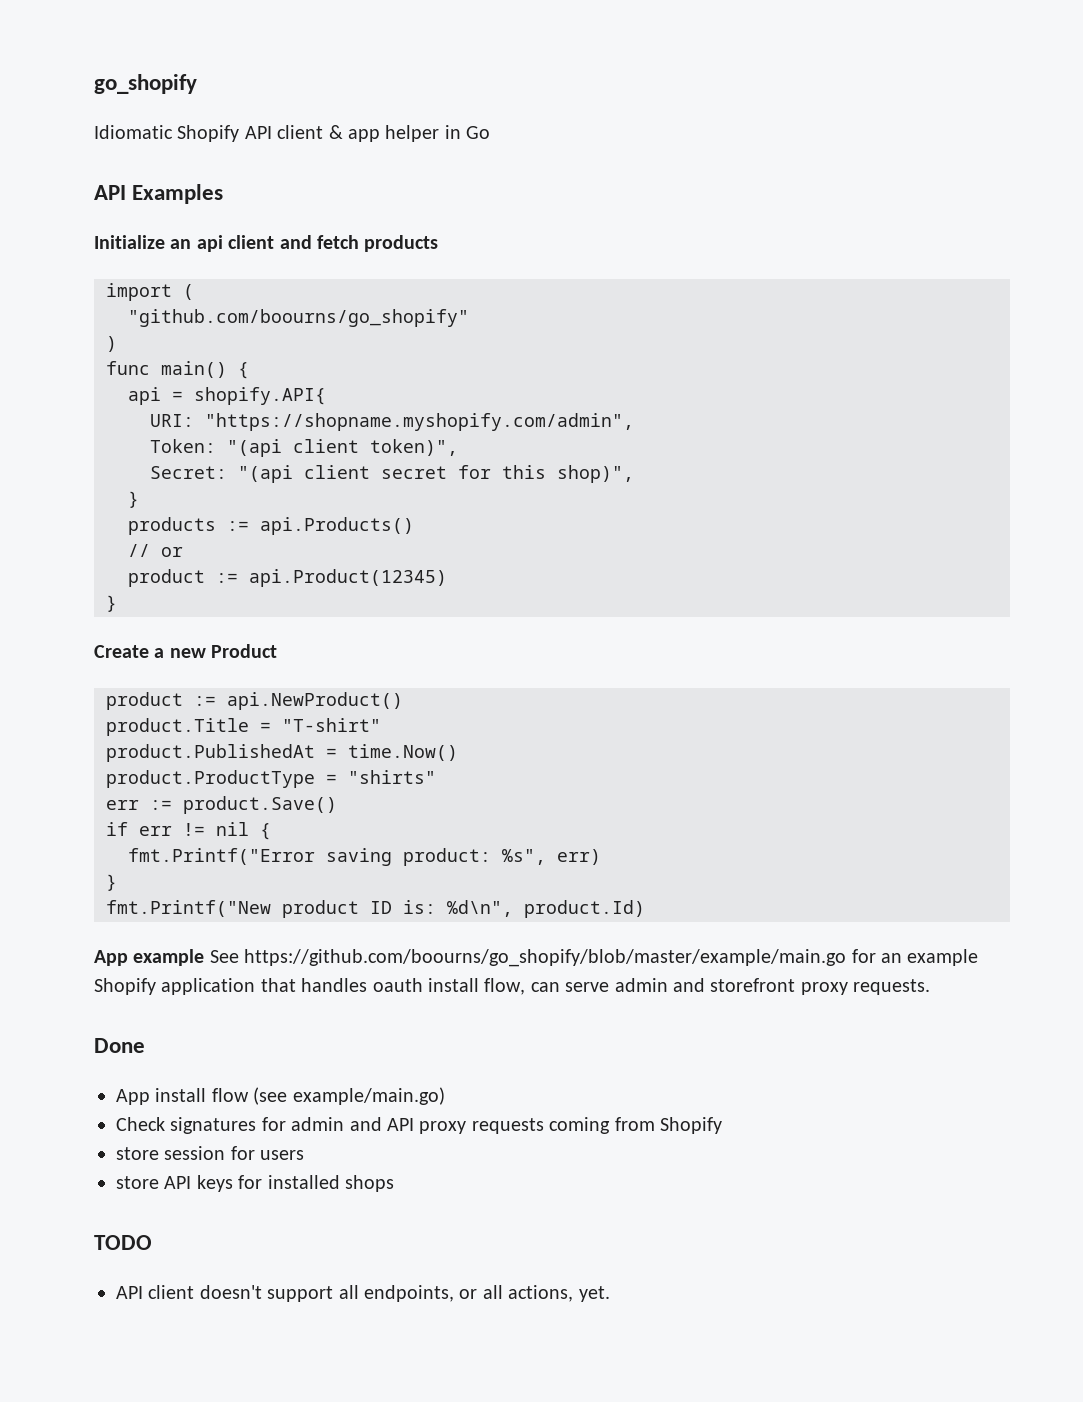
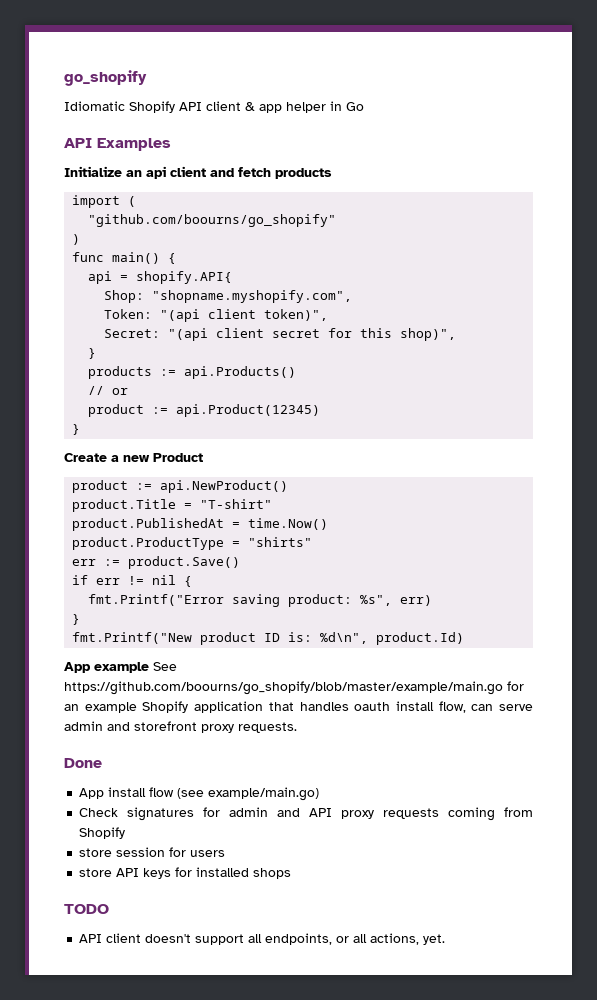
[150,413,634,431] URI: "https://shopname.myshopify.com/admin", -> [104,290,353,303] Shop: "shopname.myshopify.com",

